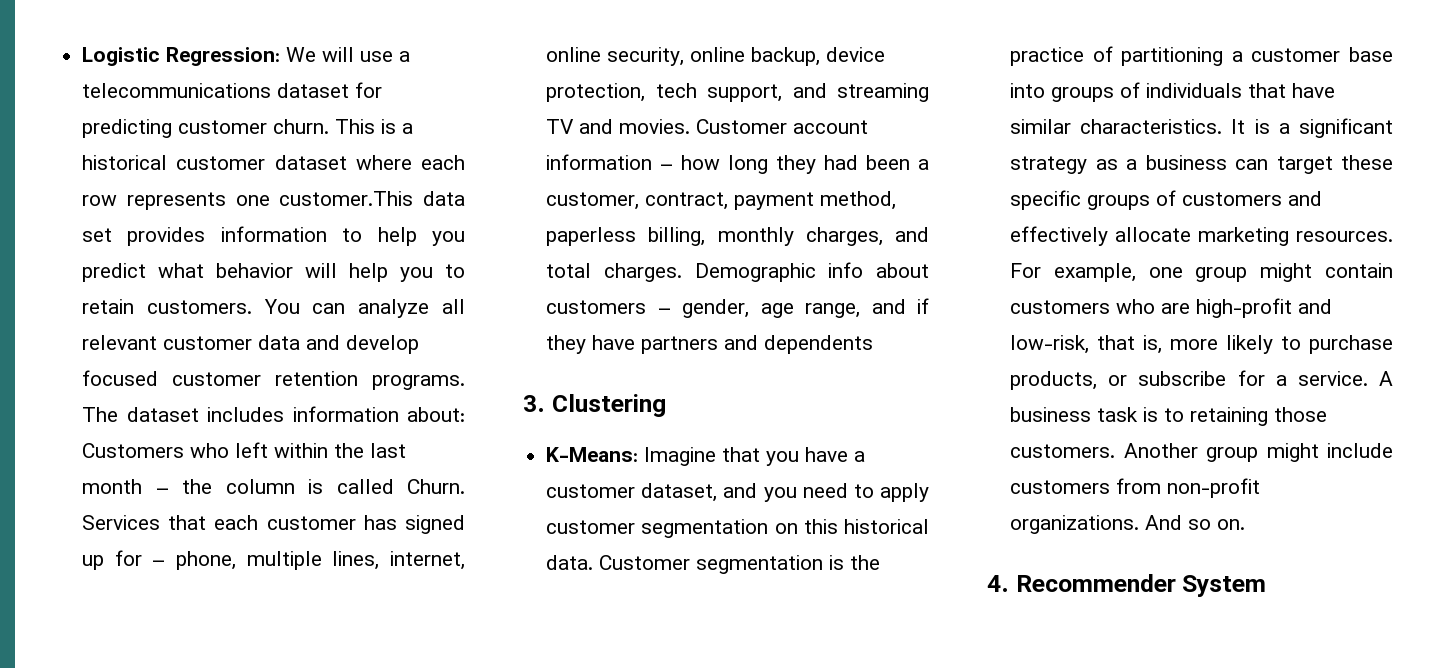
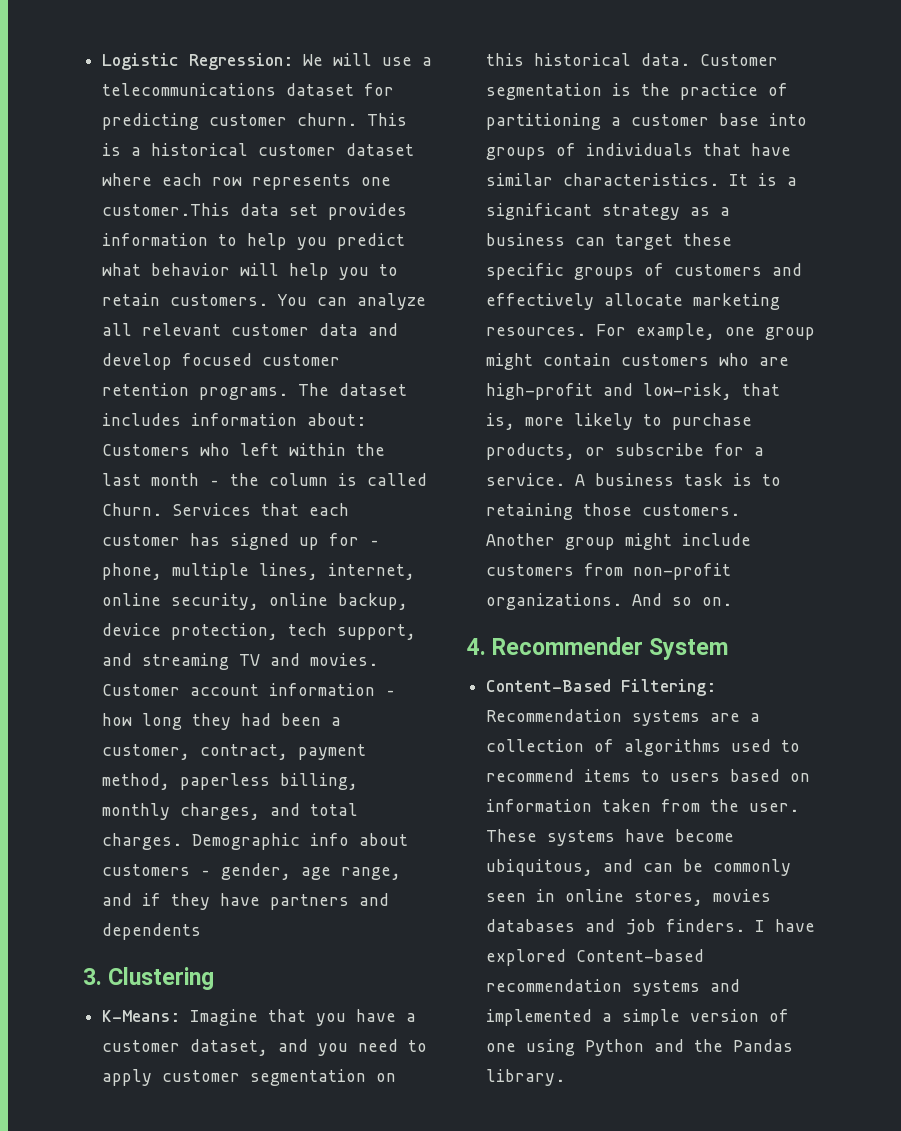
(1267, 586) none -> [486,679,717,696] [486,709,761,726] [486,739,801,756] [486,769,811,782] [486,799,800,812] [486,829,735,846] [486,859,792,876] [486,889,772,906] [486,919,816,935] [486,949,705,966] [486,979,741,996] [486,1009,790,1026] [486,1039,794,1056] [486,1069,566,1086] // Content-Based Filtering: Recommendation systems are a collection of algorithms used to recommend items to users based on information taken from the user. These systems have become ubiquitous, and can be commonly seen in online stores, movies databases and job finders. I have explored Content-based recommendation systems and implemented a simple version of one using Python and the Pandas library.

